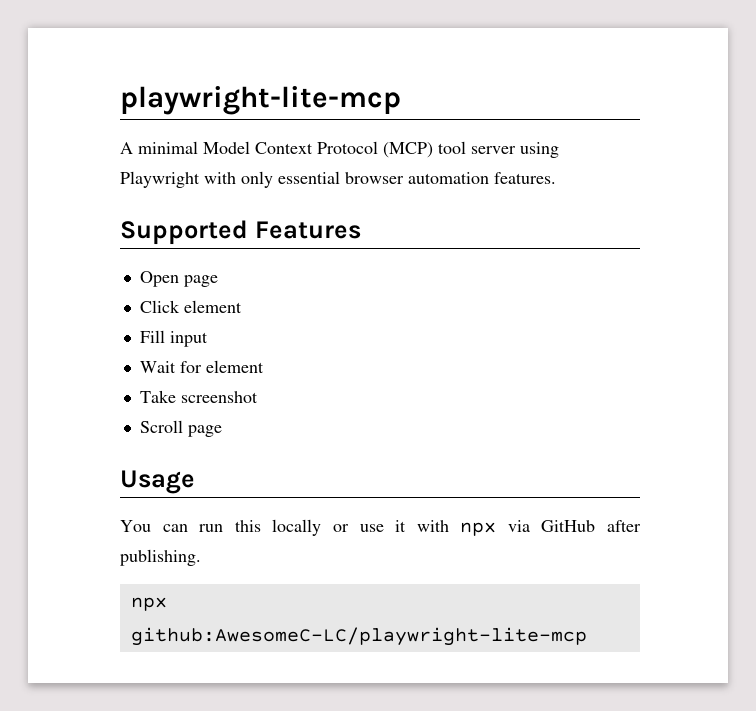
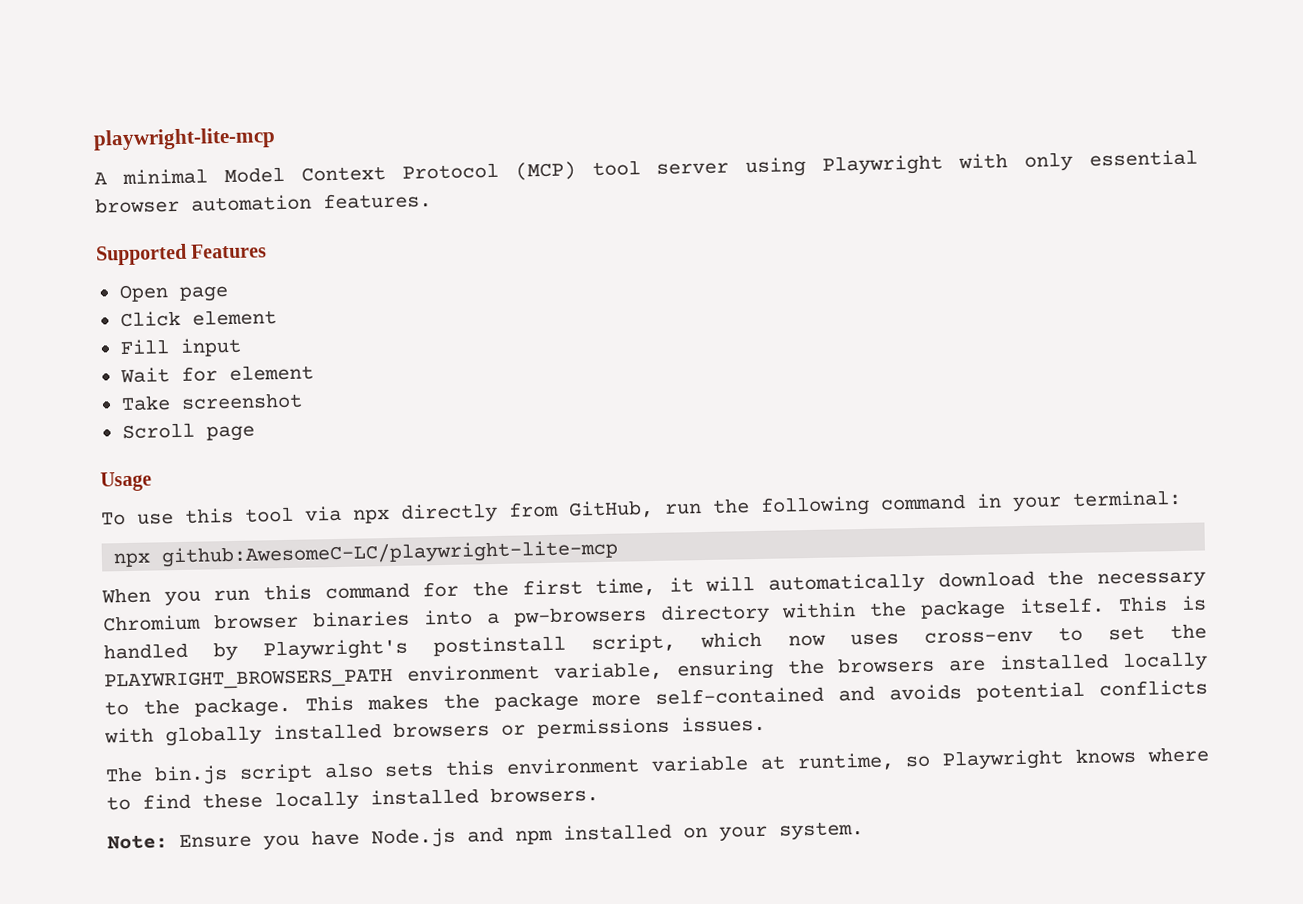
[120,519,641,536] [120,549,201,566] [130,597,167,611] [130,627,587,646] You can run this locally or use it with npx via GitHub after publishing. // npx github:AwesomeC-LC/playwright-lite-mcp -> [101,489,1182,526] [113,539,620,568] [101,569,1206,607] [103,595,1207,632] [103,623,1207,662] [104,651,1208,691] [104,679,1208,718] [104,715,766,747] [105,746,1209,786] [106,786,599,812] [107,821,864,851] To use this tool via npx directly from GitHub, run the following command in your terminal: // npx github:AwesomeC-LC/playwright-lite-mcp // When you run this command for the first time, it will automatically download the necessary Chromium browser binaries into a pw-browsers directory within the package itself. This is handled by Playwright's postinstall script, which now uses cross-env to set the PLAYWRIGHT_BROWSERS_PATH environment variable, ensuring the browsers are installed locally to the package. This makes the package more self-contained and avoids potential conflicts with globally installed browsers or permissions issues. // The bin.js script also sets this environment variable at runtime, so Playwright knows where to find these locally installed browsers. // Note: Ensure you have Node.js and npm installed on your system.

